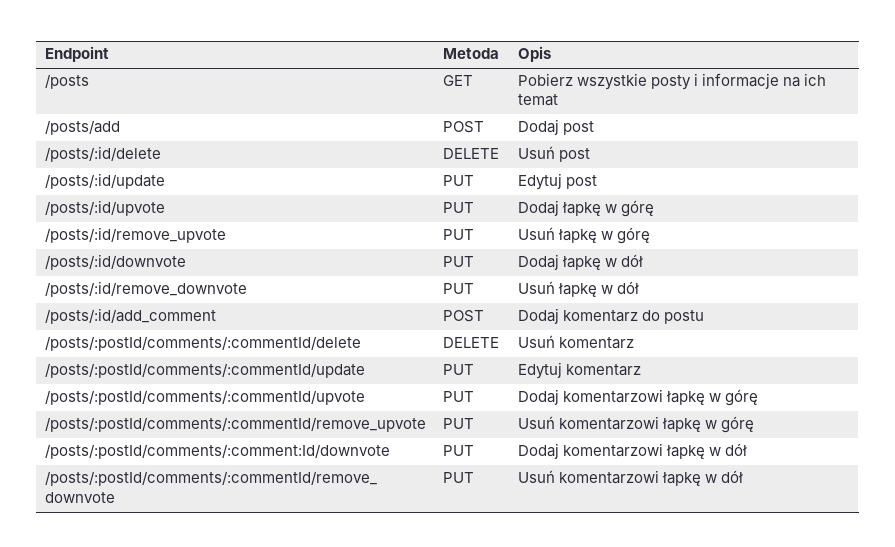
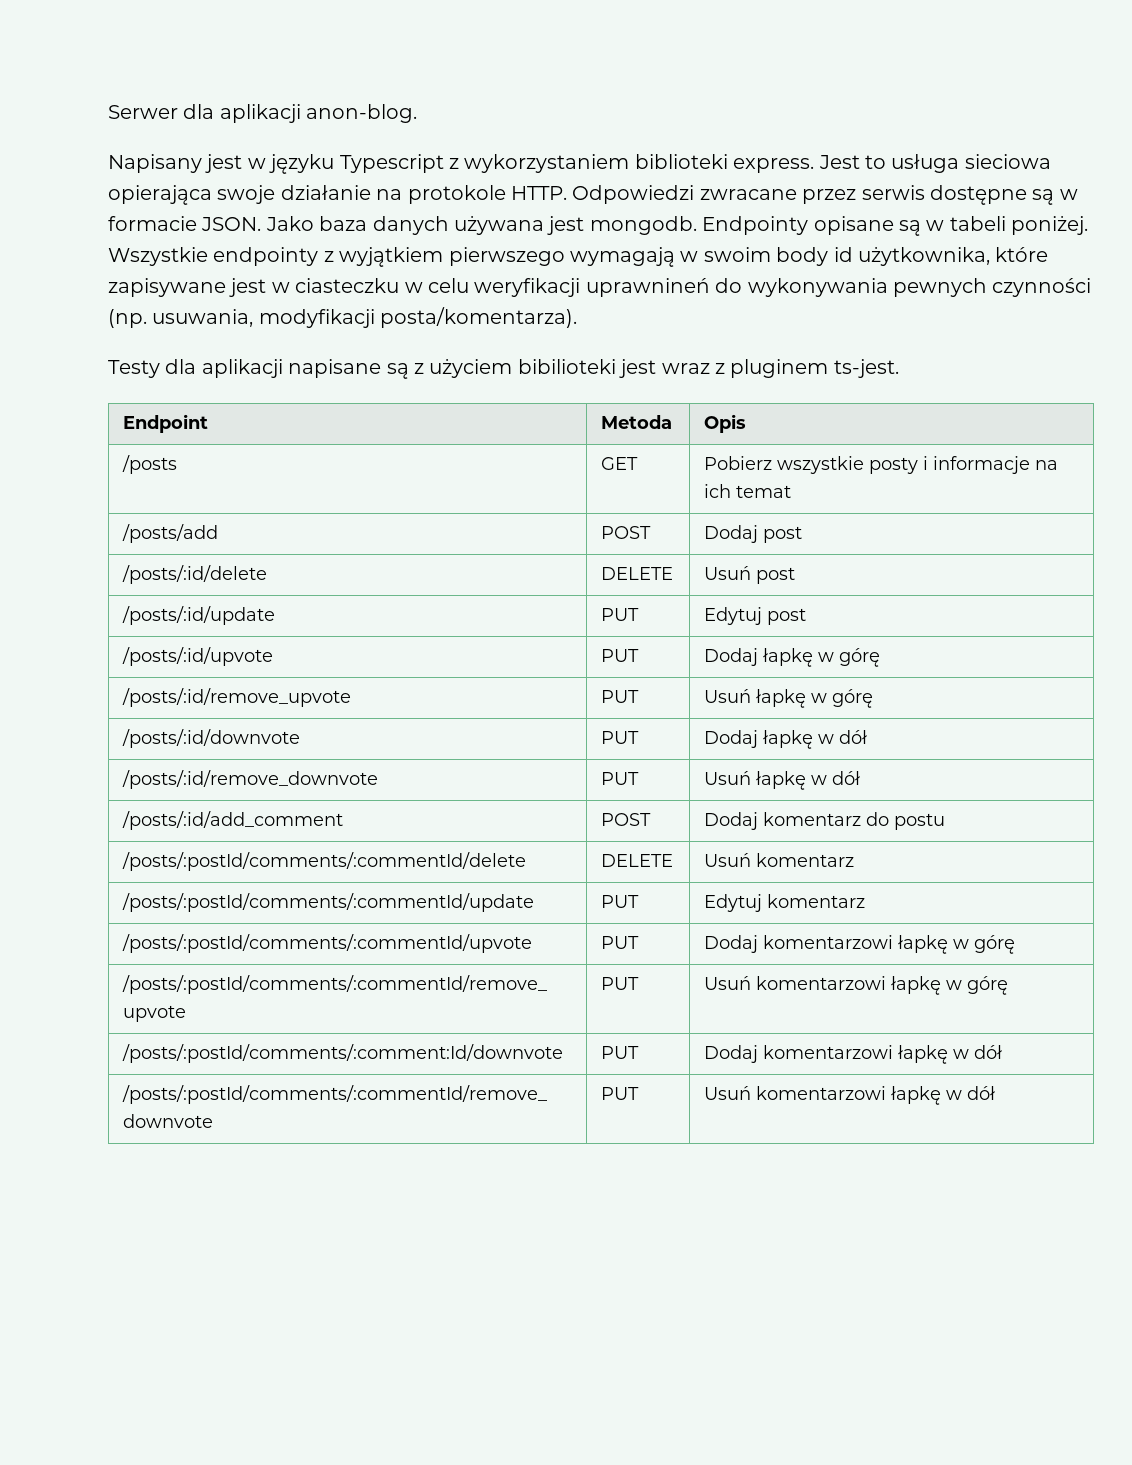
(44, 54) none -> [108,104,418,123] [108,154,1051,174] [108,185,1078,205] [108,216,1089,236] [108,247,1049,267] [108,278,1092,297] [108,307,578,328] [108,359,899,379] Serwer dla aplikacji anon-blog. // Napisany jest w języku Typescript z wykorzystaniem biblioteki express. Jest to usługa sieciowa opierająca swoje działanie na protokole HTTP. Odpowiedzi zwracane przez serwis dostępne są w formacie JSON. Jako baza danych używana jest mongodb. Endpointy opisane są w tabeli poniżej. Wszystkie endpointy z wyjątkiem pierwszego wymagają w swoim body id użytkownika, które zapisywane jest w ciasteczku w celu weryfikacji uprawnineń do wykonywania pewnych czynności (np. usuwania, modyfikacji posta/komentarza). // Testy dla aplikacji napisane są z użyciem bibilioteki jest wraz z pluginem ts-jest. //

